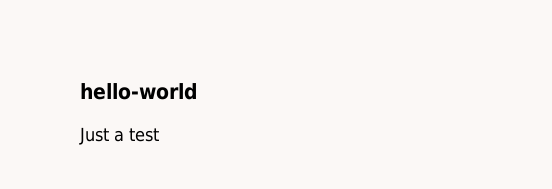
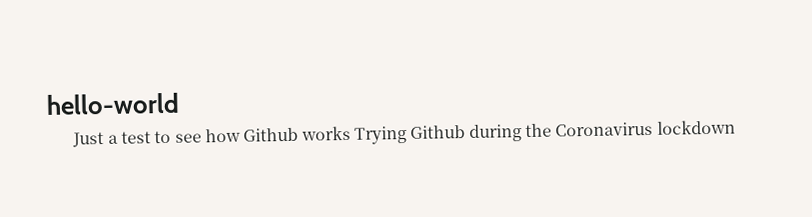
(159, 135) none -> [154,119,736,145] to see how Github works Trying Github during the Coronavirus lockdown

